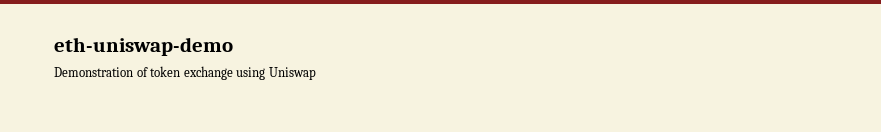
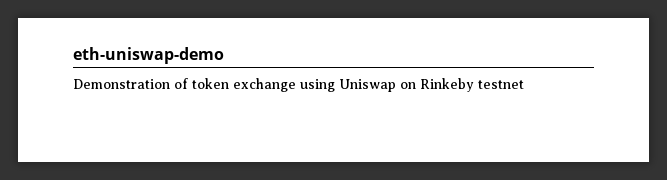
(316, 73) none -> [400,78,524,92] on Rinkeby testnet

